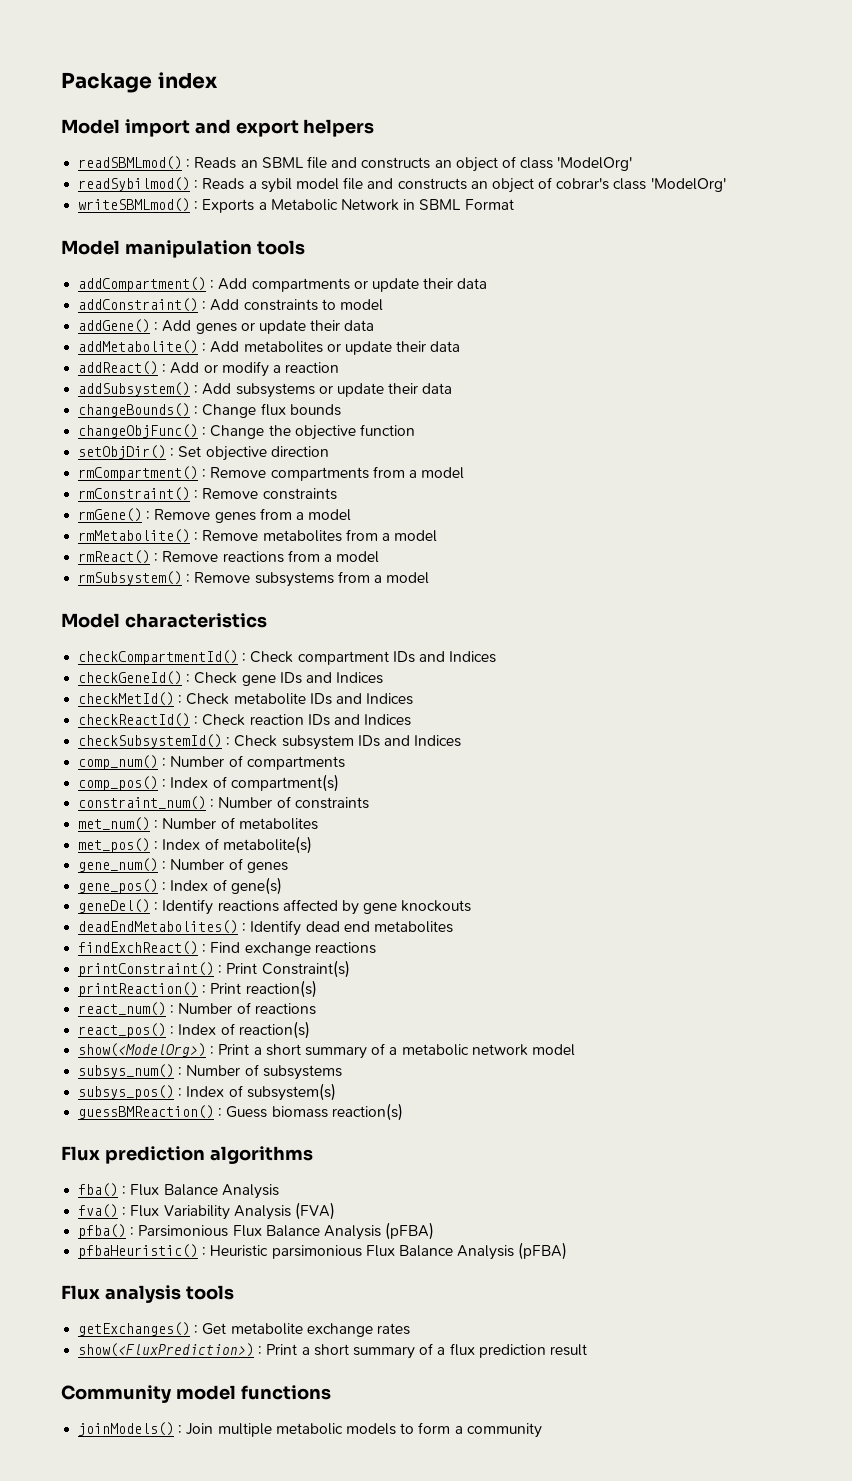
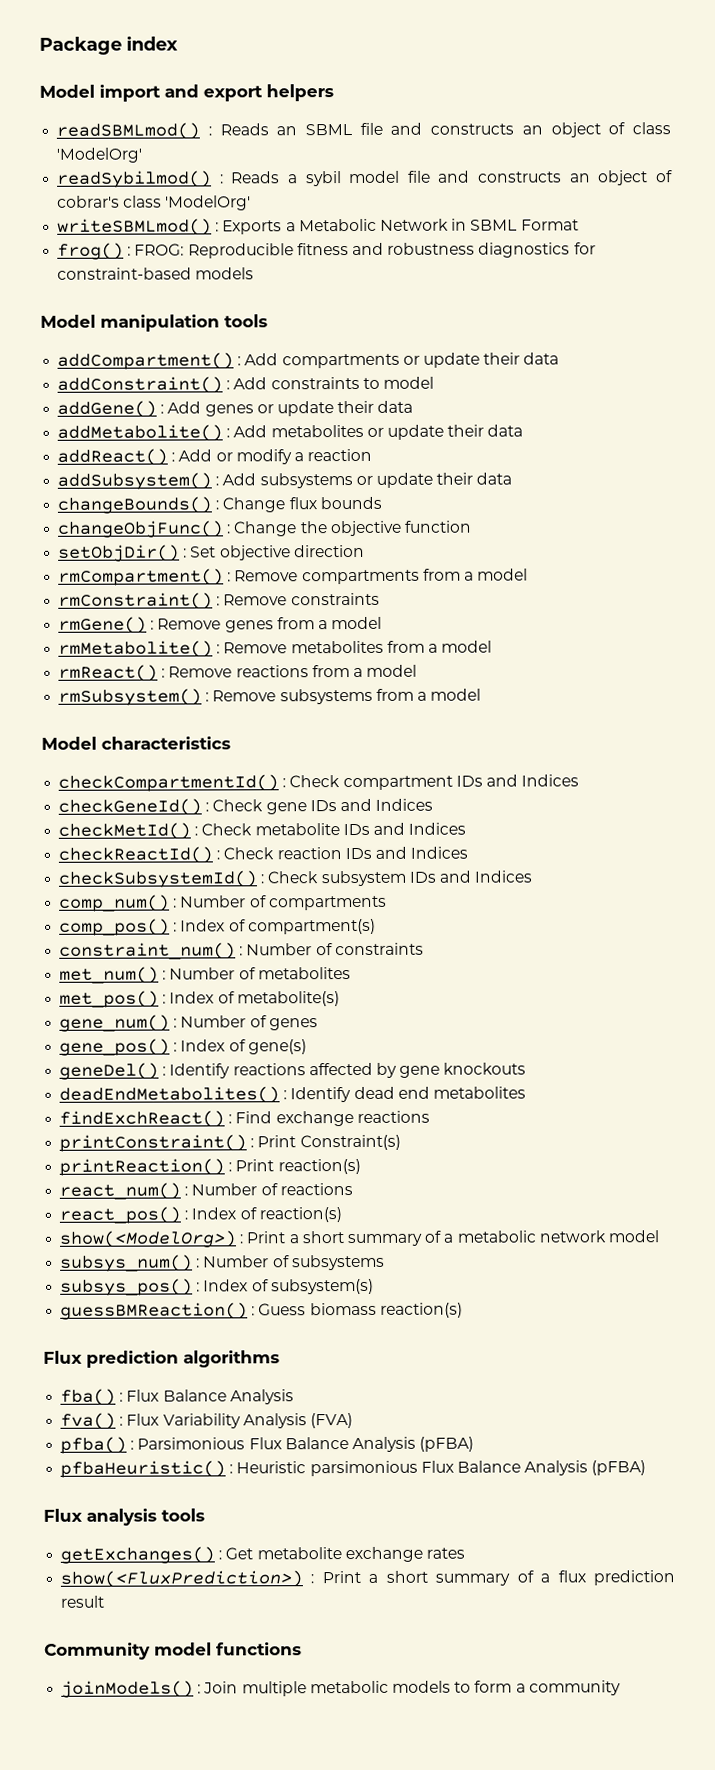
(514, 204) none -> [57,242,596,260] [57,267,255,280] // frog() : FROG: Reproducible fitness and robustness diagnostics for constraint-based models

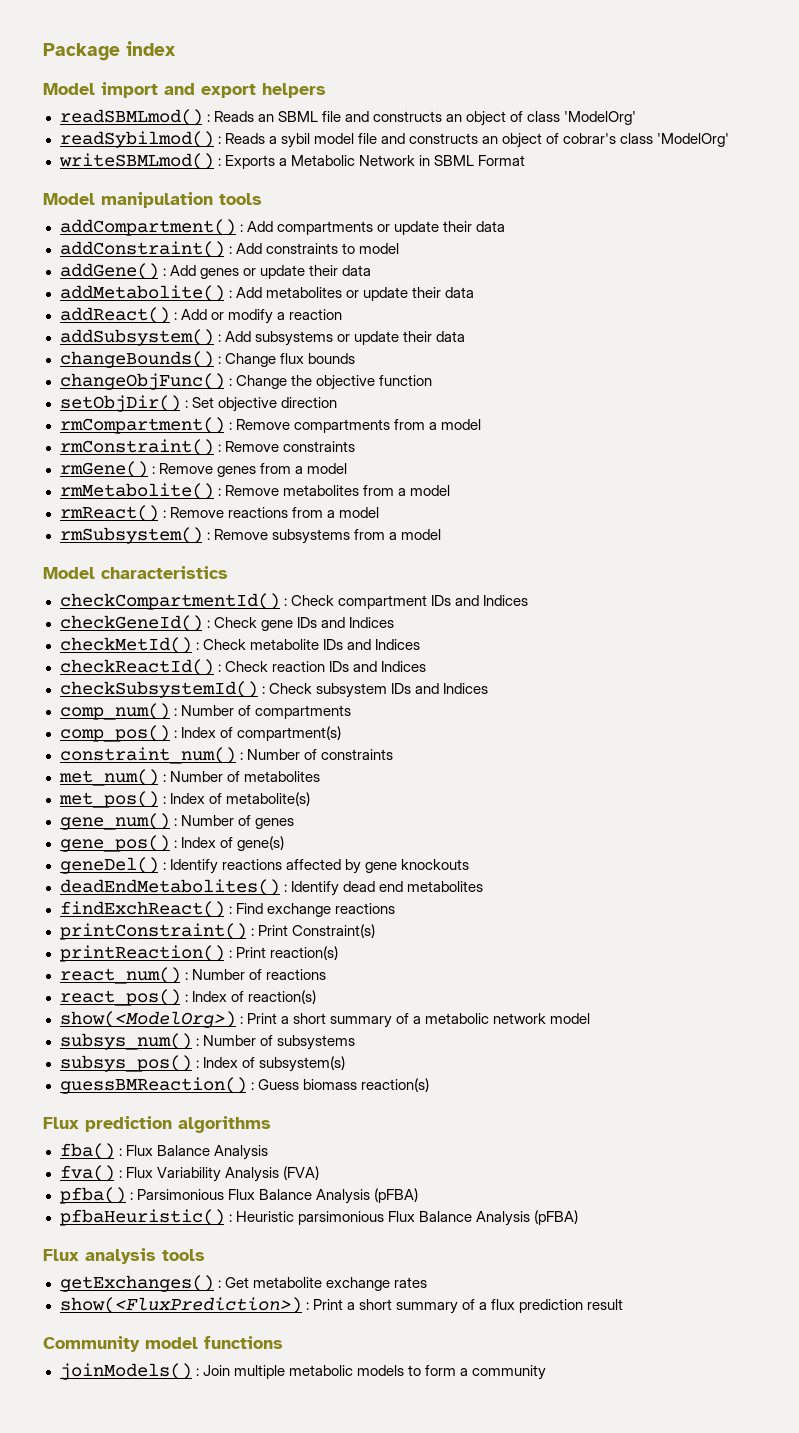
[57,242,596,260] [57,267,255,280] // frog() : FROG: Reproducible fitness and robustness diagnostics for constraint-based models -> (525, 160) none

